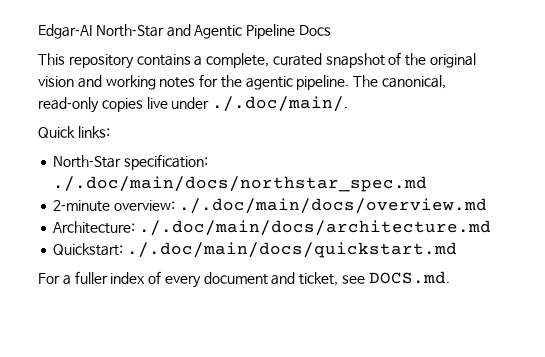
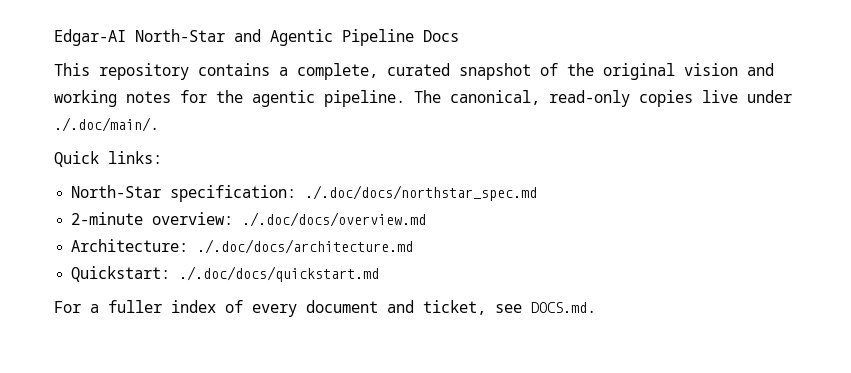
[53,176,428,192] ./.doc/main/docs/northstar_spec.md -> [305,185,538,201] ./.doc/docs/northstar_spec.md
[178,198,487,214] ./.doc/main/docs/overview.md -> [242,212,427,227] ./.doc/docs/overview.md
[139,220,492,236] ./.doc/main/docs/architecture.md -> [197,239,414,254] ./.doc/docs/architecture.md
[127,242,458,258] ./.doc/main/docs/quickstart.md -> [179,266,380,282] ./.doc/docs/quickstart.md

